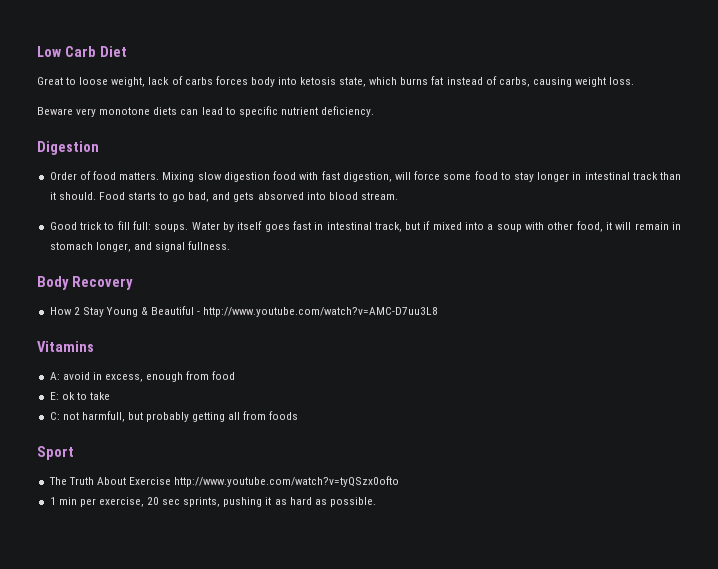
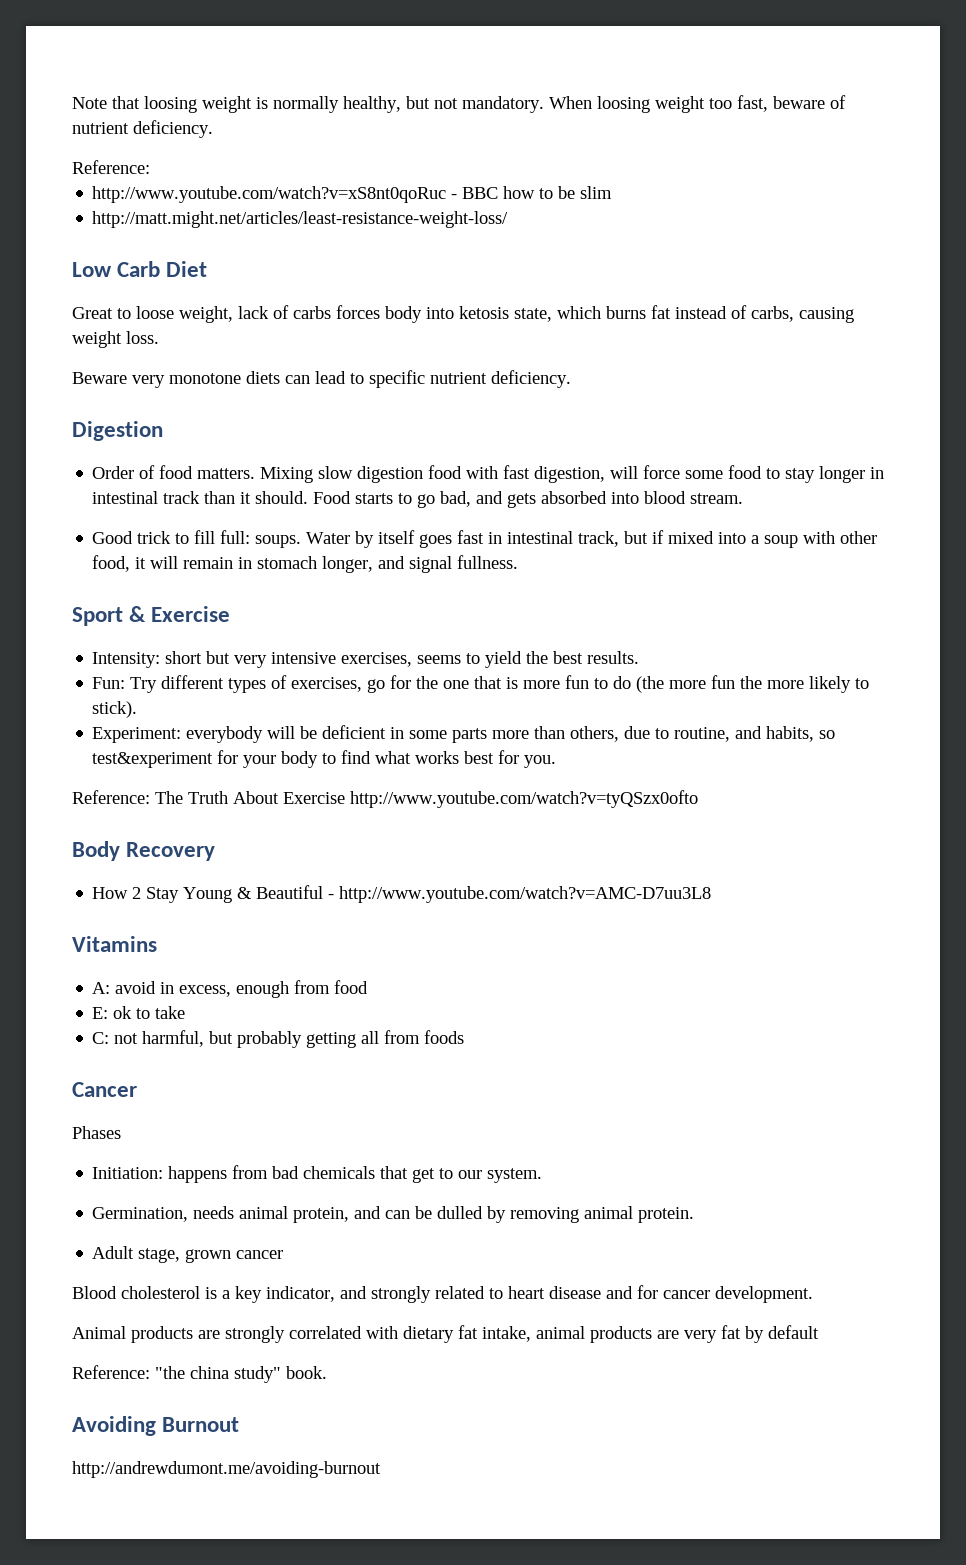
(37, 51) none -> [72,95,846,113] [72,120,213,138] [72,160,150,174] [92,186,613,203] [92,211,509,228] Note that loosing weight is normally healthy, but not mandatory. When loosing weight too fast, beware of nutrient deficiency. // Reference: // http://www.youtube.com/watch?v=xS8nt0qoRuc - BBC how to be slim // http://matt.might.net/articles/least-resistance-weight-loss/ //
[257,192,304,200] absorved -> [541,491,608,504] absorbed
(231, 245) none -> [72,606,231,626] [92,651,640,668] [92,675,870,693] [92,701,138,718] [92,725,836,743] [92,750,557,768] [72,790,698,808] // Sport & Exercise // Intensity: short but very intensive exercises, seems to yield the best results. // Fun: Try different types of exercises, go for the one that is more fun to do (the more fun the more likely to stick). // Experiment: everybody will be deficient in some parts more than others, due to routine, and habits, so test&experiment for your body to find what works best for you. // Reference: The Truth About Exercise http://www.youtube.com/watch?v=tyQSzx0ofto
[81,411,125,422] harmfull, -> [142,1030,205,1047] harmful,
[37,446,74,460] [48,476,400,487] [49,497,376,507] Sport // The Truth About Exercise http://www.youtube.com/watch?v=tyQSzx0ofto // 1 min per exercise, 20 sec sprints, pushing it as hard as possible. -> [72,1082,137,1097] [72,1126,121,1139] [92,1165,543,1183] [92,1206,695,1223] [92,1246,284,1263] [72,1285,813,1303] [72,1325,819,1343] [72,1365,327,1383] [72,1416,240,1436] [72,1461,381,1478] Cancer // Phases // Initiation: happens from bad chemicals that get to our system. // Germination, needs animal protein, and can be dulled by removing animal protein. // Adult stage, grown cancer // Blood cholesterol is a key indicator, and strongly related to heart disease and for cancer development. // Animal products are strongly correlated with dietary fat intake, animal products are very fat by default // Reference: "the china study" book. // Avoiding Burnout // http://andrewdumont.me/avoiding-burnout

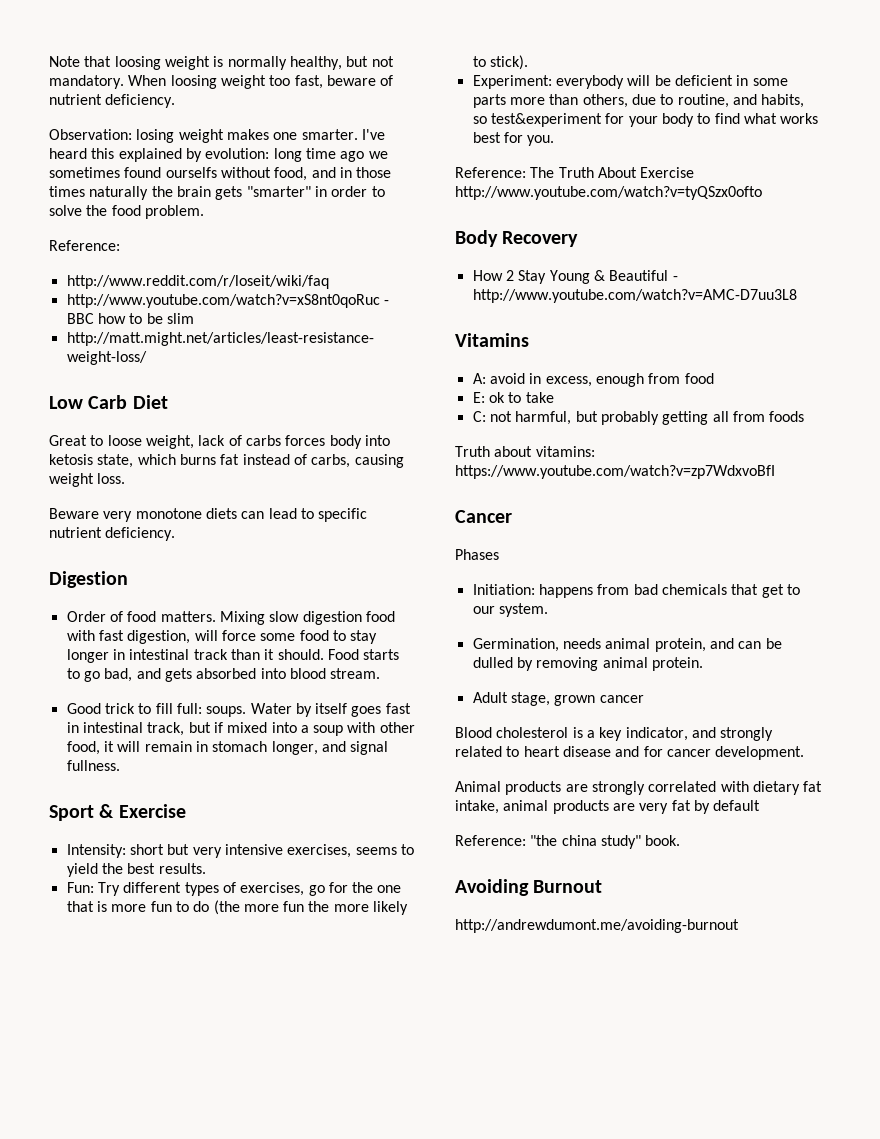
[72,160,150,174] // Reference: -> [49,129,385,143] [49,148,388,162] [49,167,392,181] [49,186,385,200] [49,205,204,219] [49,240,120,251] [66,275,329,289] // Observation: losing weight makes one smarter. I've heard this explained by evolution: long time ago we sometimes found ourselfs without food, and in those times naturally the brain gets "smarter" in order to solve the food problem. // Reference: // http://www.reddit.com/r/loseit/wiki/faq
(465, 1037) none -> [455,446,595,457] [455,465,775,479] // Truth about vitamins: https://www.youtube.com/watch?v=zp7WdxvoBfI

